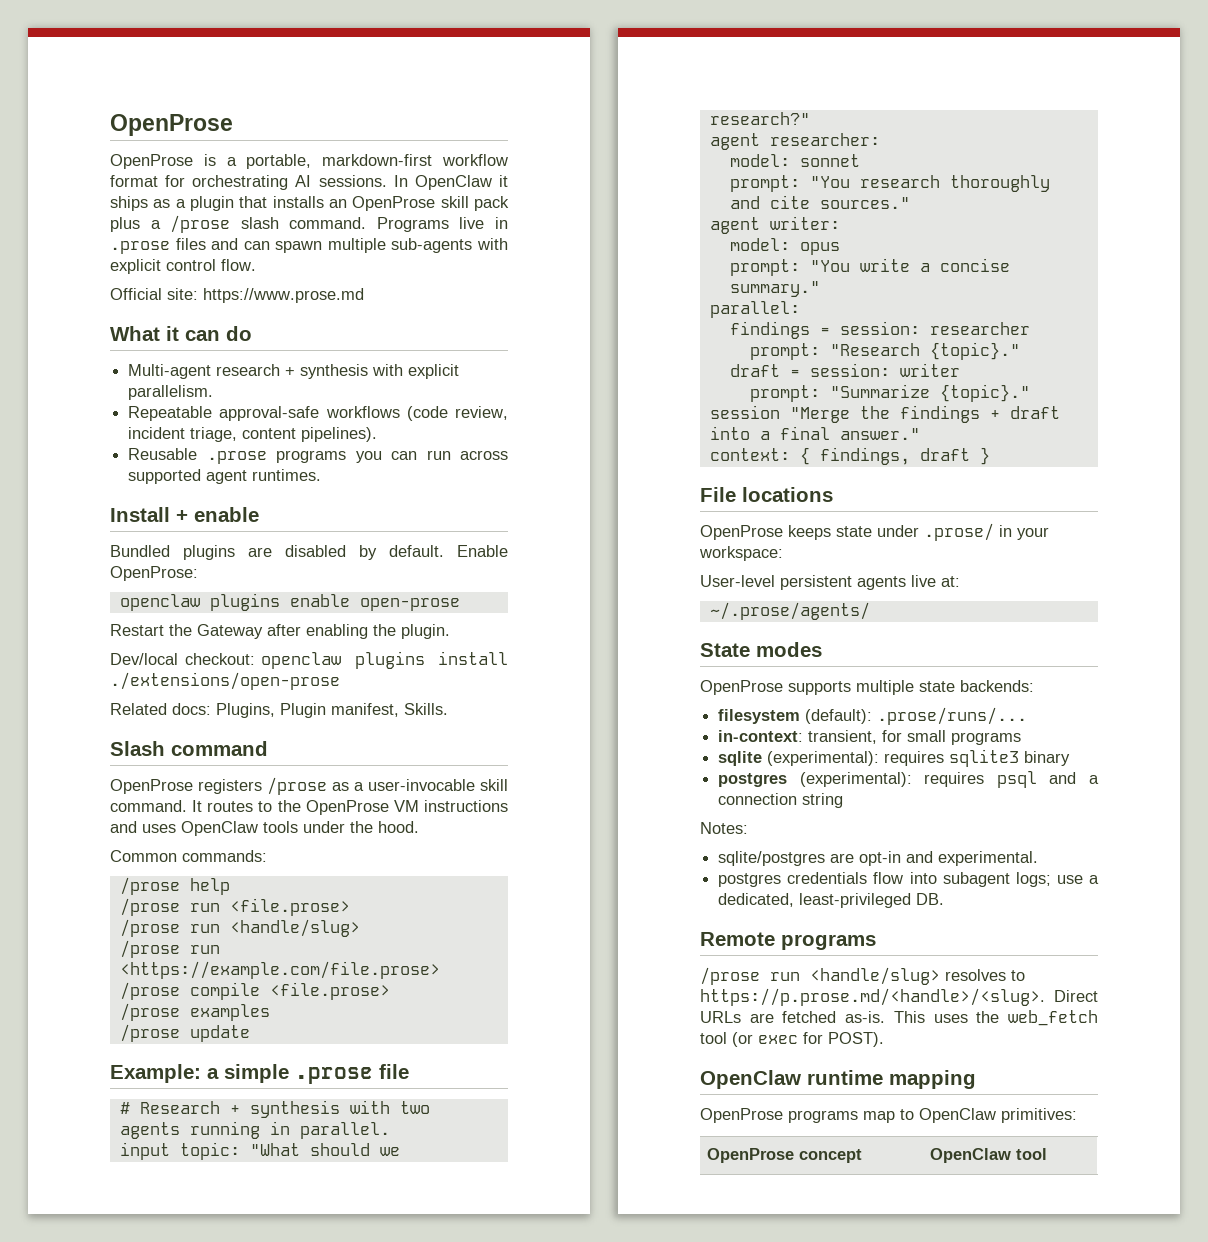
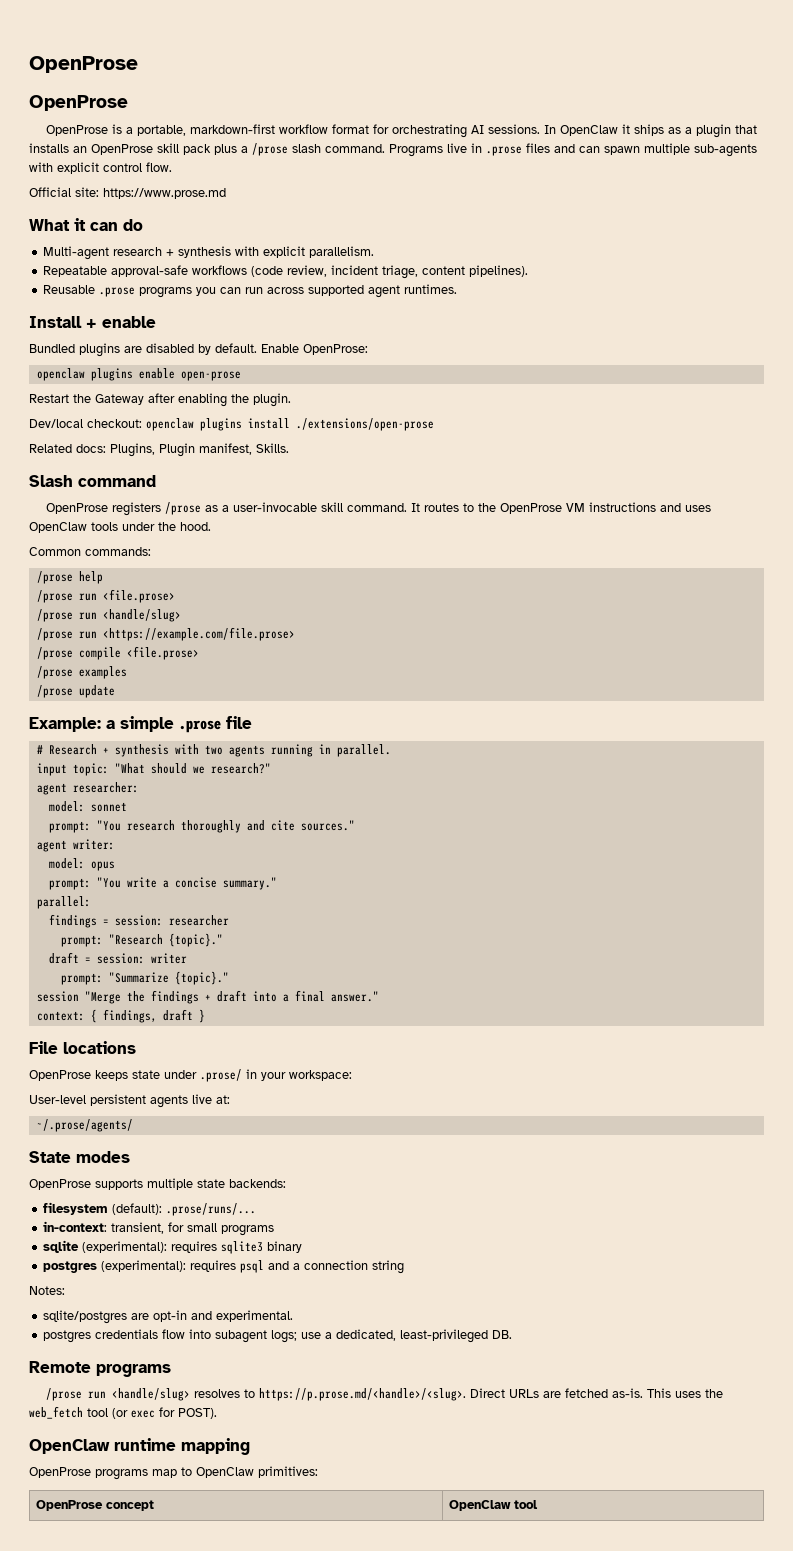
[110,114,233,136] [110,154,193,169] OpenProse // OpenProse -> [29,56,138,73] [29,95,128,111] [46,125,109,136] OpenProse // OpenProse // OpenProse

